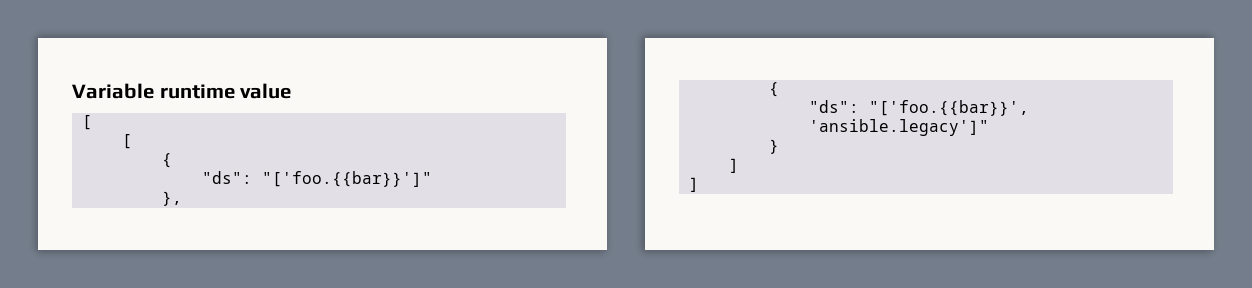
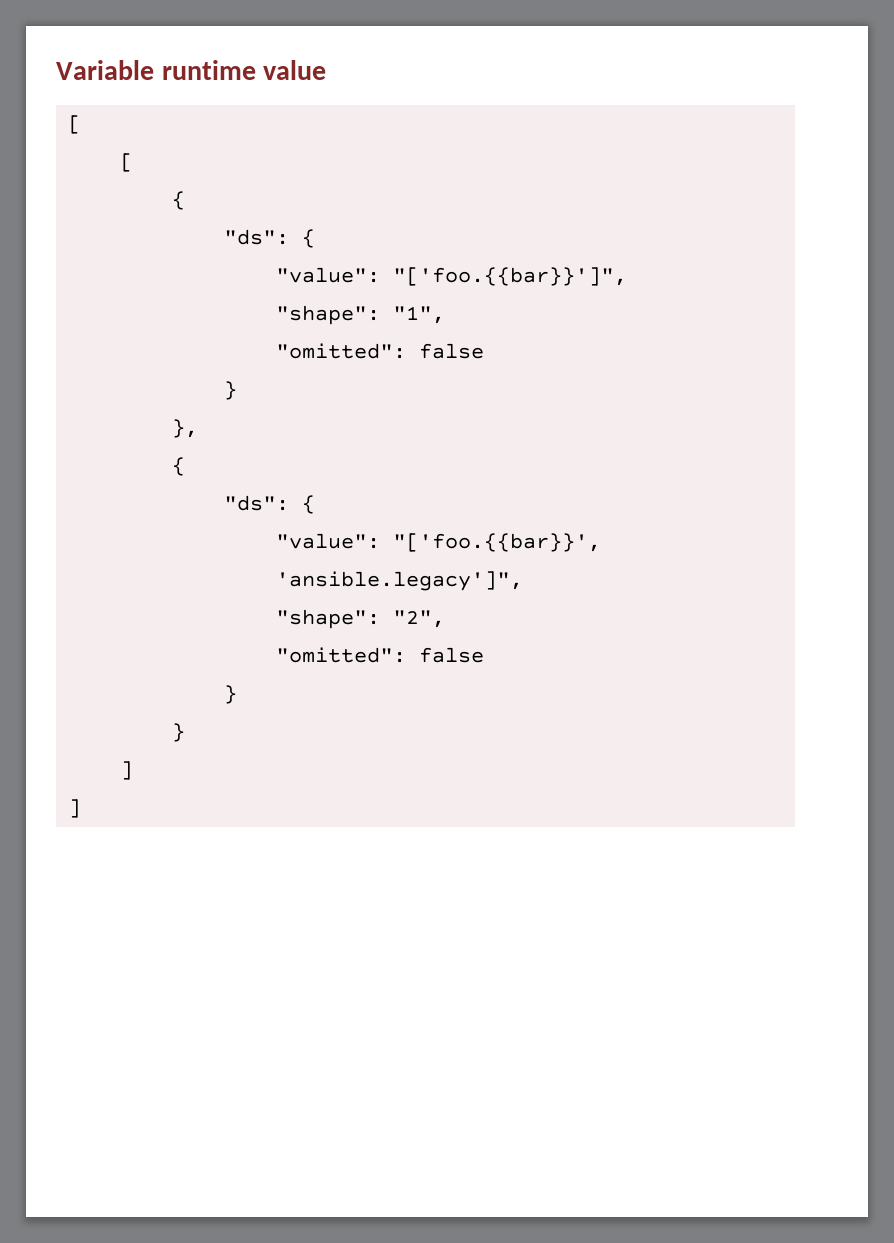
[261,171,432,187] [161,191,182,206] [768,82,779,97] [808,100,1029,116] [808,119,989,136] "['foo.{{bar}}']" // }, // { // "ds": "['foo.{{bar}}', 'ansible.legacy']" -> [302,229,315,248] [276,267,627,286] [276,305,445,325] [276,343,484,359] [224,381,237,400] [172,419,198,438] [172,457,185,476] [224,495,315,514] [276,533,601,552] [276,571,523,591] [276,609,445,629] [276,647,484,663] [224,685,237,704] { // "value": "['foo.{{bar}}']", // "shape": "1", // "omitted": false // } // }, // { // "ds": { // "value": "['foo.{{bar}}', 'ansible.legacy']", // "shape": "2", // "omitted": false // }

